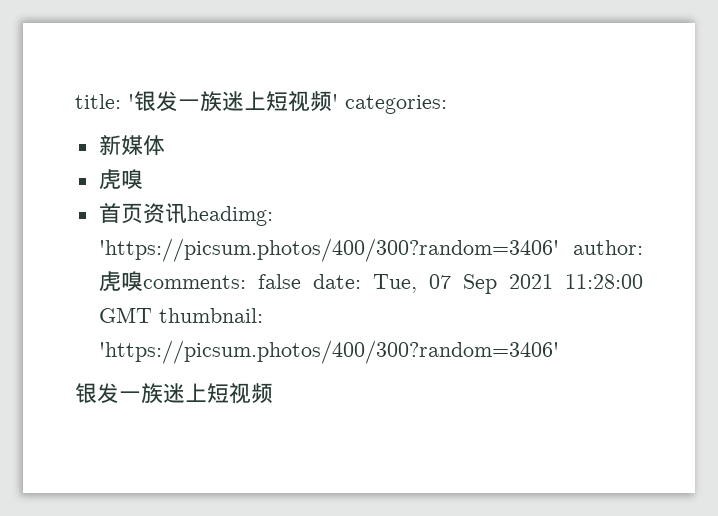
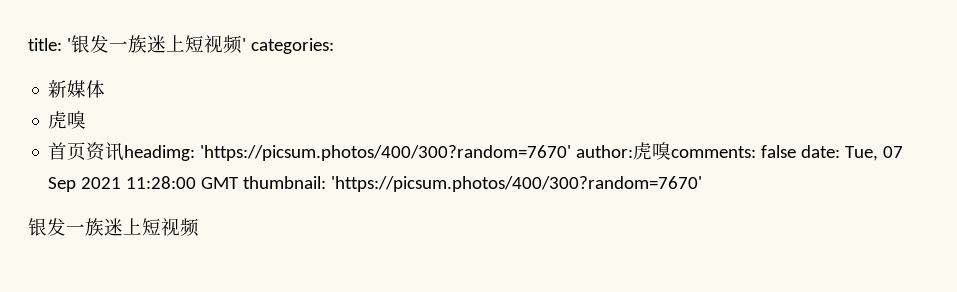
[98,238,559,262] 'https://picsum.photos/400/300?random=3406' -> [200,145,572,161] 'https://picsum.photos/400/300?random=7670'
[98,340,559,364] 'https://picsum.photos/400/300?random=3406' -> [331,176,703,192] 'https://picsum.photos/400/300?random=7670'

